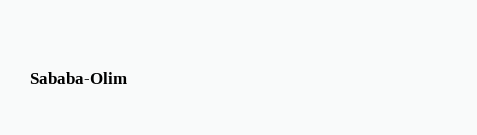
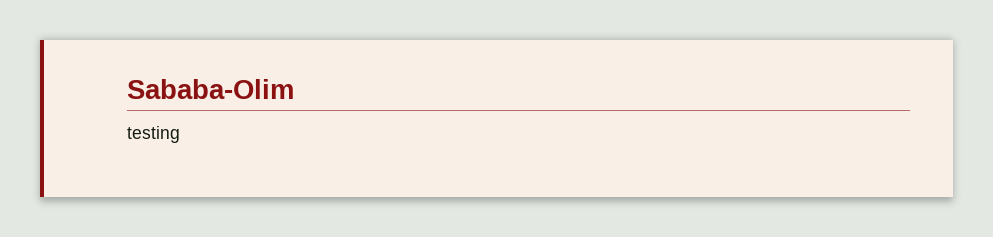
(127, 78) none -> [127,126,180,143] // testing

